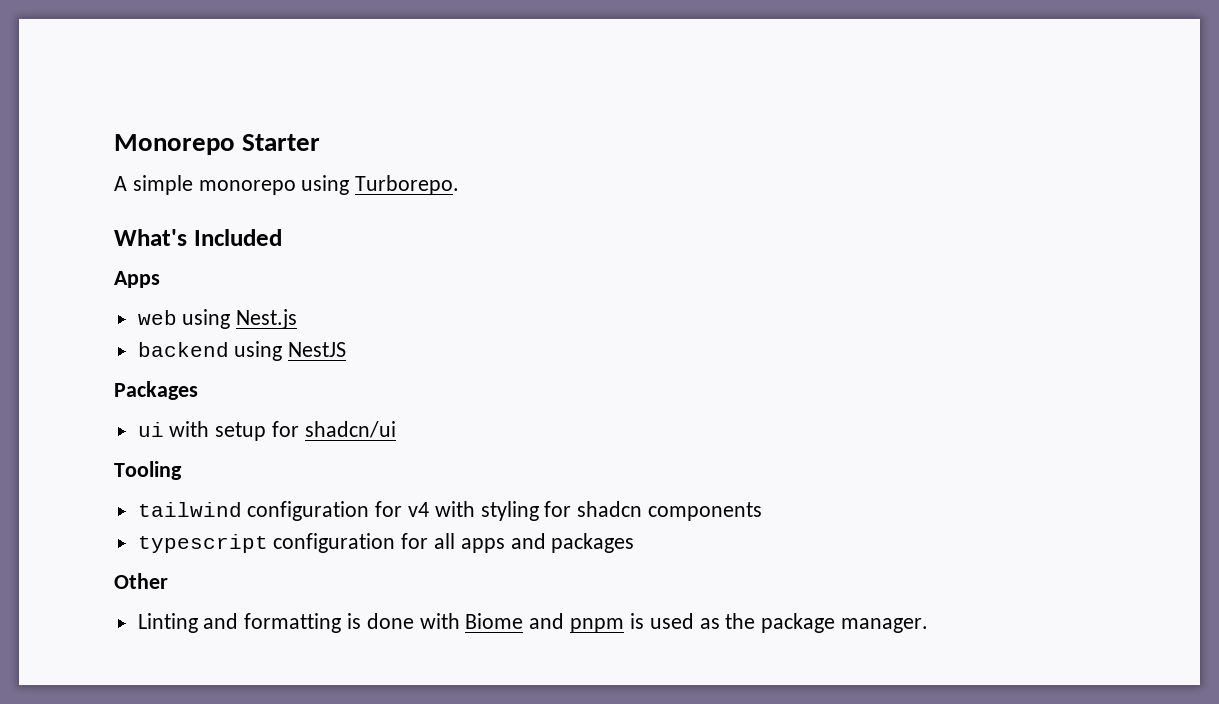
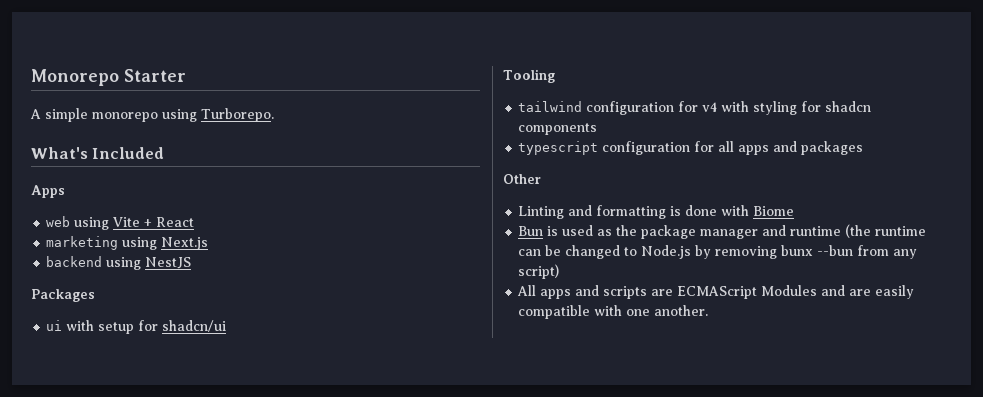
[236,309,298,329] Nest.js -> [113,217,195,227] [46,236,209,250] Vite + React // marketing using Next.js
[529,613,625,633] and pnpm -> [518,226,544,236] // Bun
[840,618,928,633] manager. -> [700,224,927,239] [518,245,918,259] [518,264,560,279] [517,285,915,299] [518,305,709,319] manager and runtime (the runtime can be changed to Node.js by removing bunx --bun from any script) // All apps and scripts are ECMAScript Modules and are easily compatible with one another.

